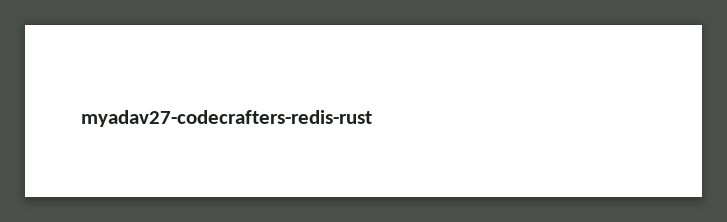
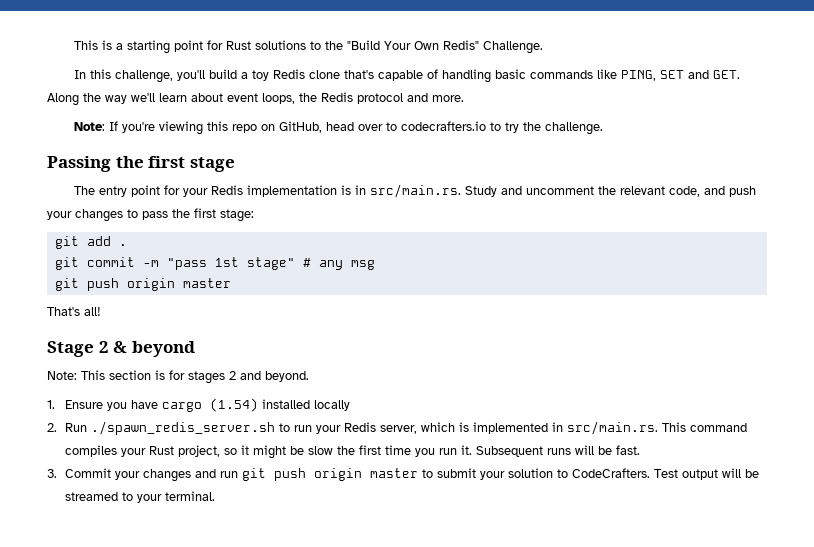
[81,110,372,127] myadav27-codecrafters-redis-rust -> [74,40,544,54] [74,69,741,83] [47,92,464,106] [74,121,604,135] [47,156,235,172] [74,184,757,198] [47,208,254,222] [54,236,127,249] [54,257,375,270] [54,278,231,291] [47,307,101,316] [47,341,195,357] [47,370,309,384] [47,398,351,412] [47,421,748,435] [65,445,641,459] [47,468,760,482] [65,491,216,503] This is a starting point for Rust solutions to the "Build Your Own Redis" Challenge. // In this challenge, you'll build a toy Redis clone that's capable of handling basic commands like PING, SET and GET. Along the way we'll learn about event loops, the Redis protocol and more. // Note: If you're viewing this repo on GitHub, head over to codecrafters.io to try the challenge. // Passing the first stage // The entry point for your Redis implementation is in src/main.rs. Study and uncomment the relevant code, and push your changes to pass the first stage: // git add . // git commit -m "pass 1st stage" # any msg // git push origin master // That's all! // Stage 2 & beyond // Note: This section is for stages 2 and beyond. // 1. Ensure you have cargo (1.54) installed locally // 2. Run ./spawn_redis_server.sh to run your Redis server, which is implemented in src/main.rs. This command compiles your Rust project, so it might be slow the first time you run it. Subsequent runs will be fast. // 3. Commit your changes and run git push origin master to submit your solution to CodeCrafters. Test output will be streamed to your terminal.

